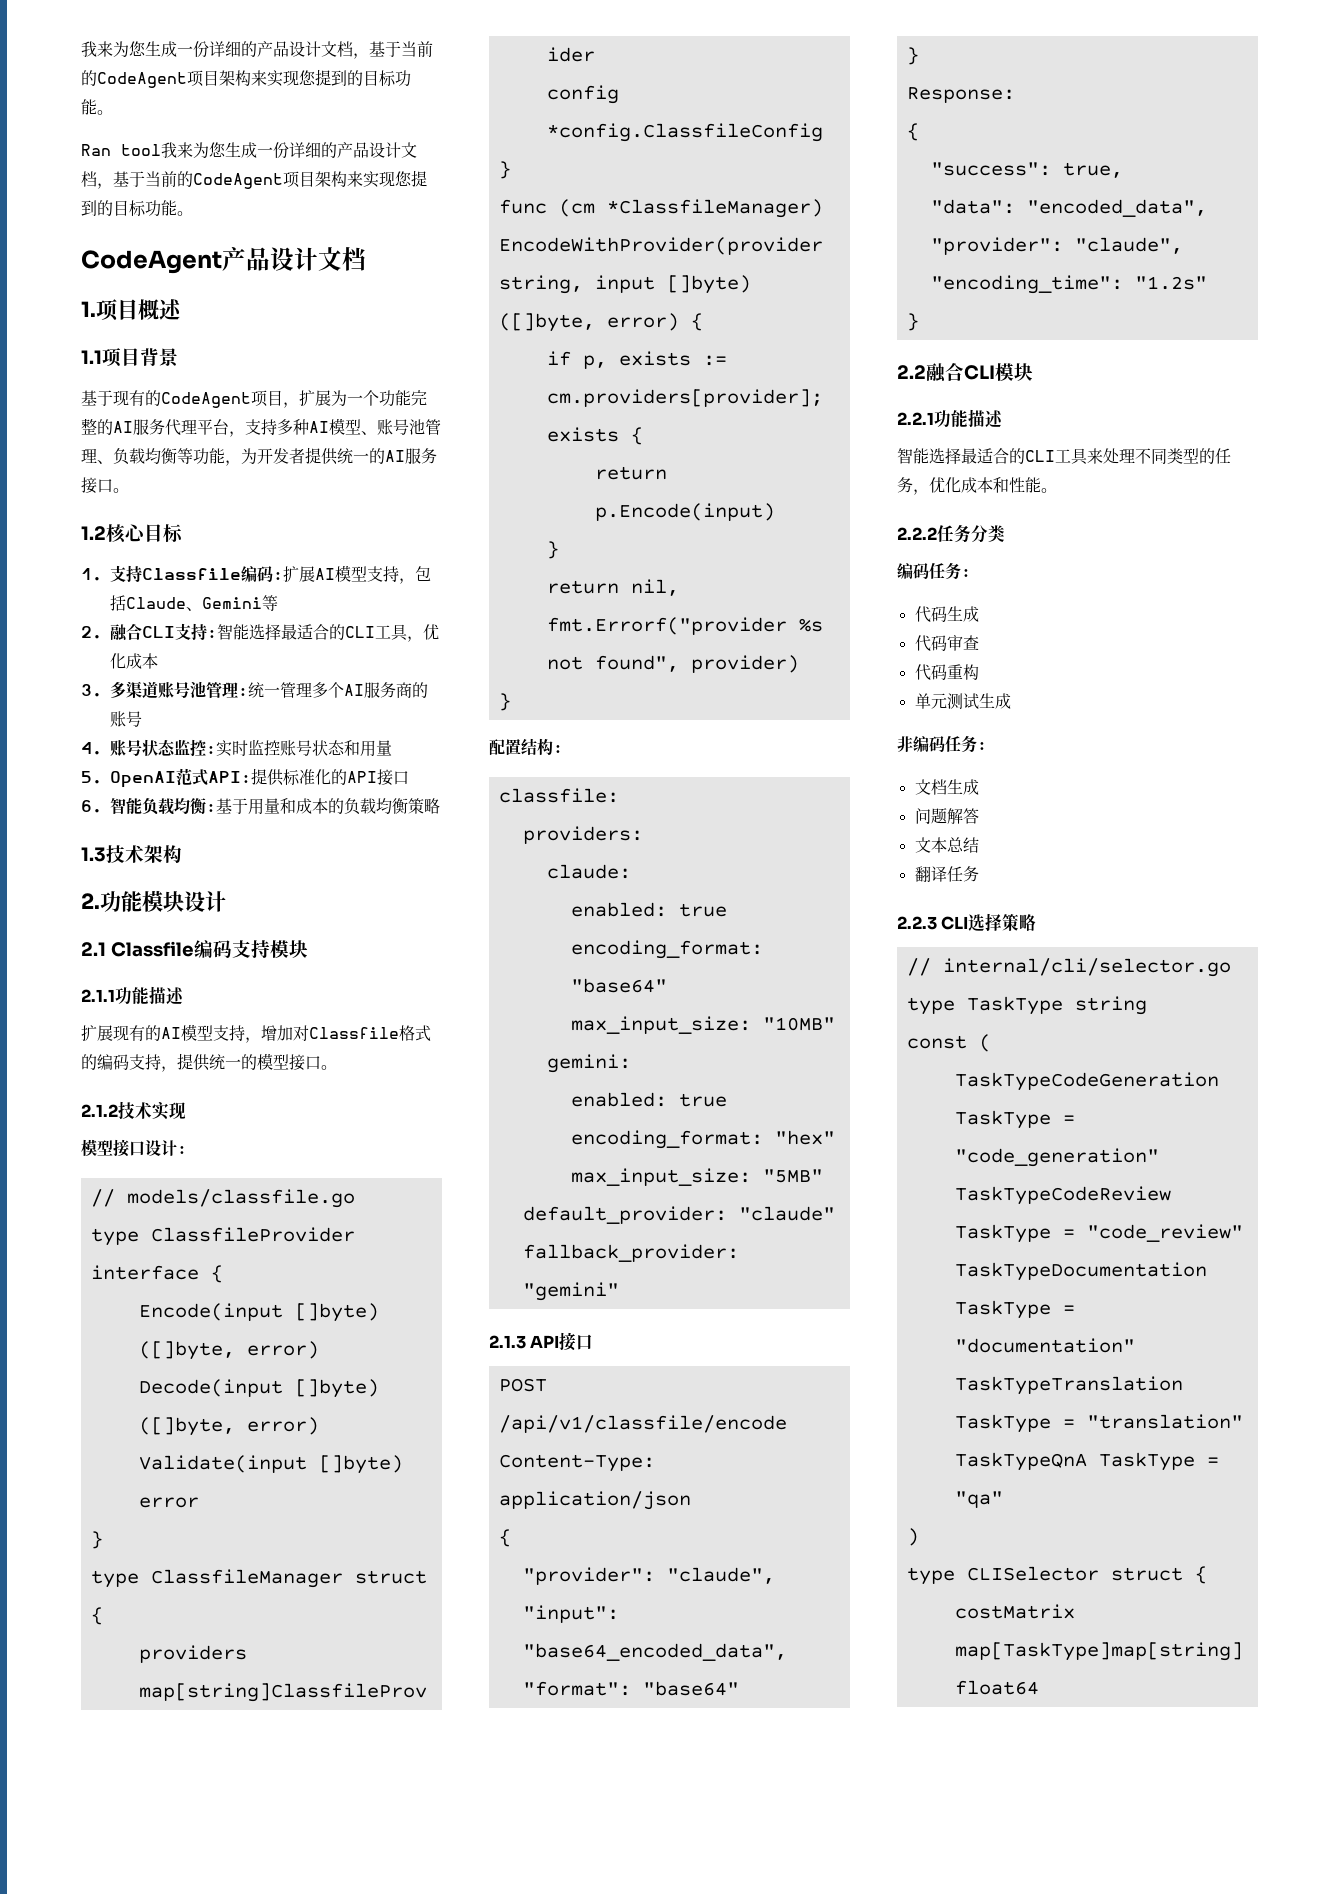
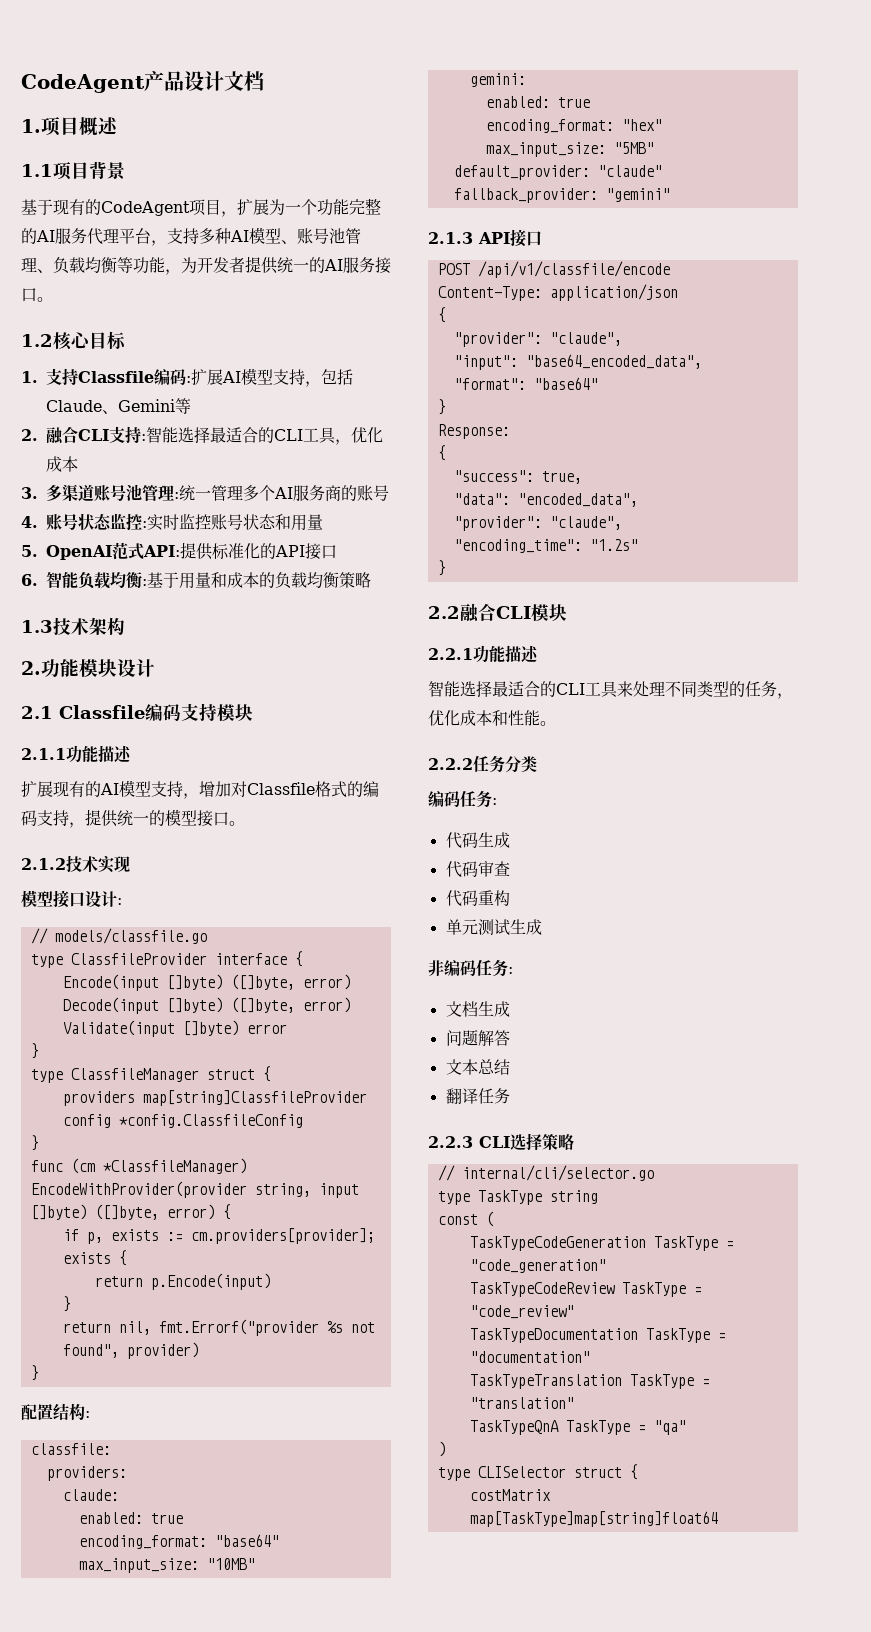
[81,41,433,59] [81,69,411,88] [81,99,113,115] [81,142,417,159] [81,170,427,189] [81,200,193,217] 我来为您生成一份详细的产品设计文档，基于当前的CodeAgent项目架构来实现您提到的目标功能。 // Ran tool我来为您生成一份详细的产品设计文档，基于当前的CodeAgent项目架构来实现您提到的目标功能。 // -> (21, 83) none

